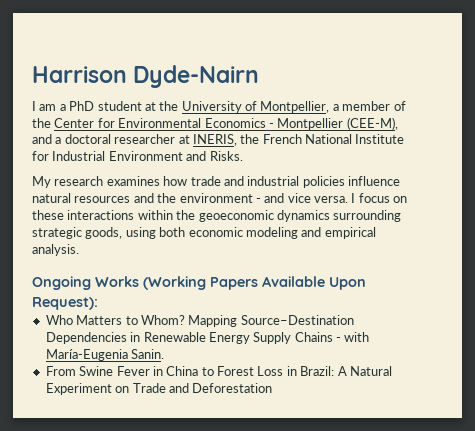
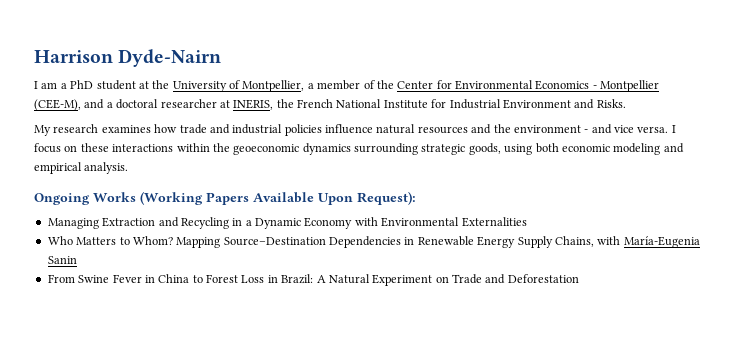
(98, 303) none -> [47,217,527,229] // Managing Extraction and Recycling in a Dynamic Economy with Environmental Externalities
[294,332,341,342] Chains - -> [554,236,594,247] Chains,
[131,349,165,359] Sanin. -> [47,256,77,264] Sanin

